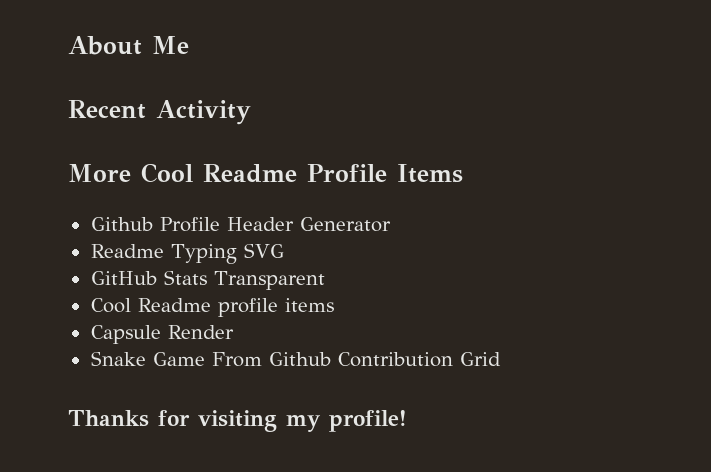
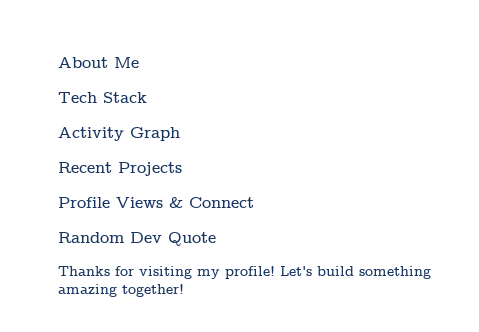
[68,100,251,125] [68,163,463,183] [90,217,391,232] [90,243,284,264] [90,270,325,290] [90,298,334,317] [90,325,234,344] [90,351,501,367] Recent Activity // More Cool Readme Profile Items // Github Profile Header Generator // Readme Typing SVG // GitHub Stats Transparent // Cool Readme profile items // Capsule Render // Snake Game From Github Contribution Grid -> [58,92,147,103] [58,127,180,141] [58,162,182,176] [58,197,254,208] [58,232,216,246] Tech Stack // Activity Graph // Recent Projects // Profile Views & Connect // Random Dev Quote
(407, 421) none -> [280,266,431,279] [58,284,184,297] Let's build something amazing together!

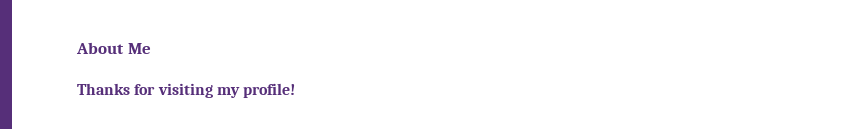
[58,92,147,103] [58,127,180,141] [58,162,182,176] [58,197,254,208] [58,232,216,246] // Tech Stack // Activity Graph // Recent Projects // Profile Views & Connect // Random Dev Quote -> (151, 48) none
[280,266,431,279] [58,284,184,297] Let's build something amazing together! -> (296, 90) none

